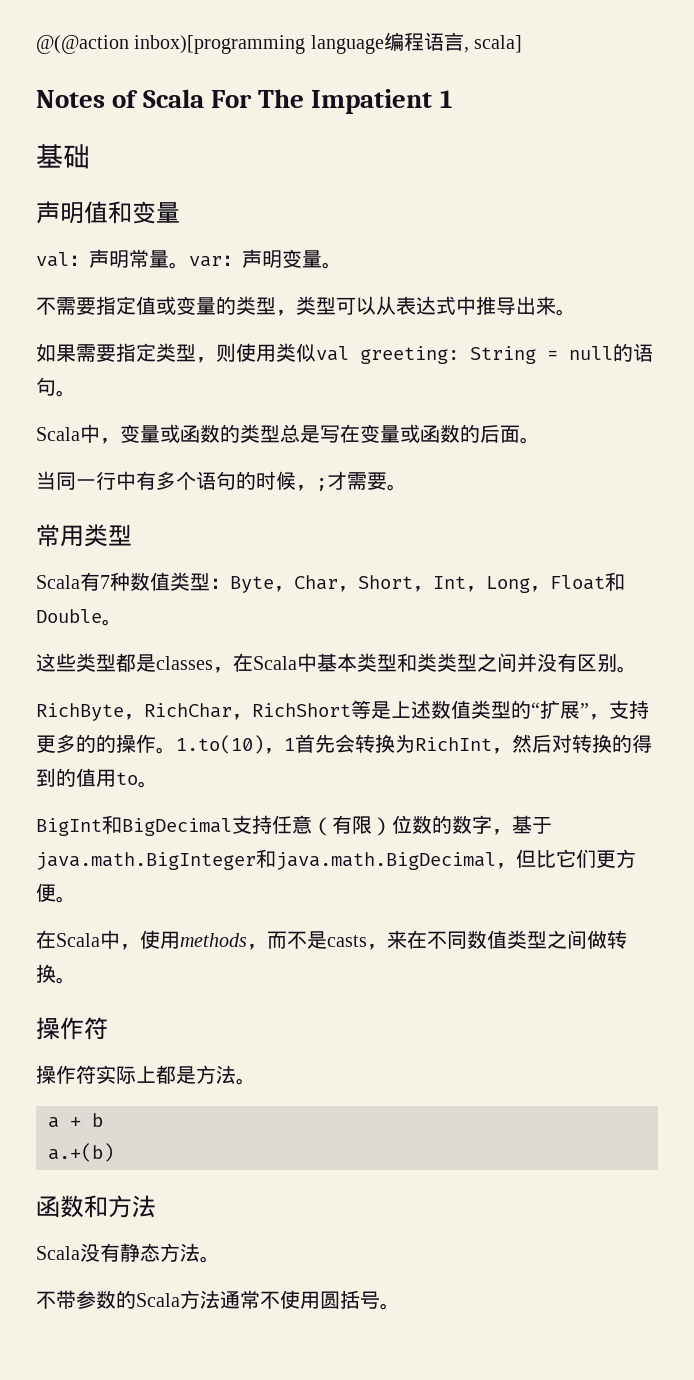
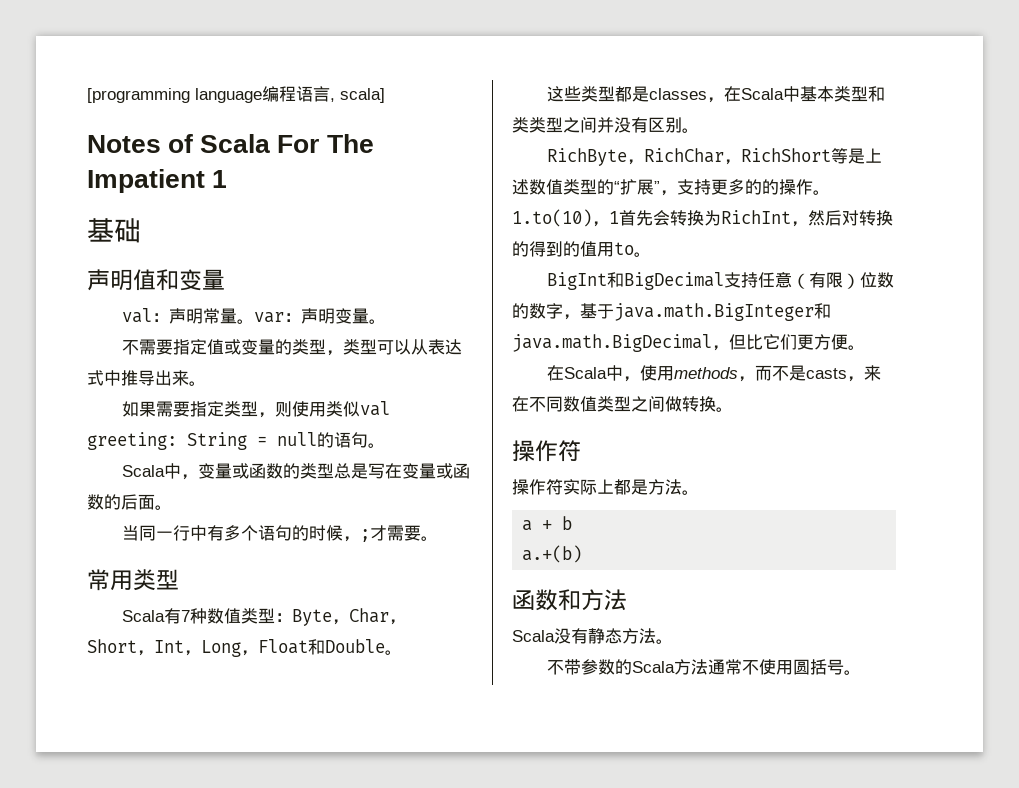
[36,35,306,54] @(@action inbox)[programming -> [87,88,190,103] [programming

